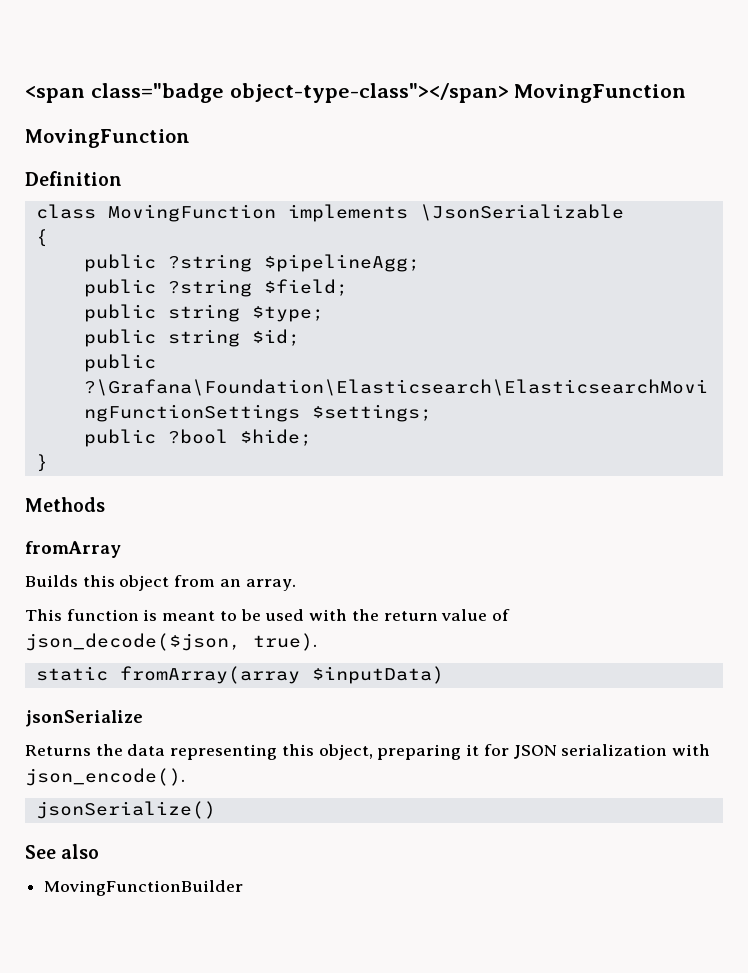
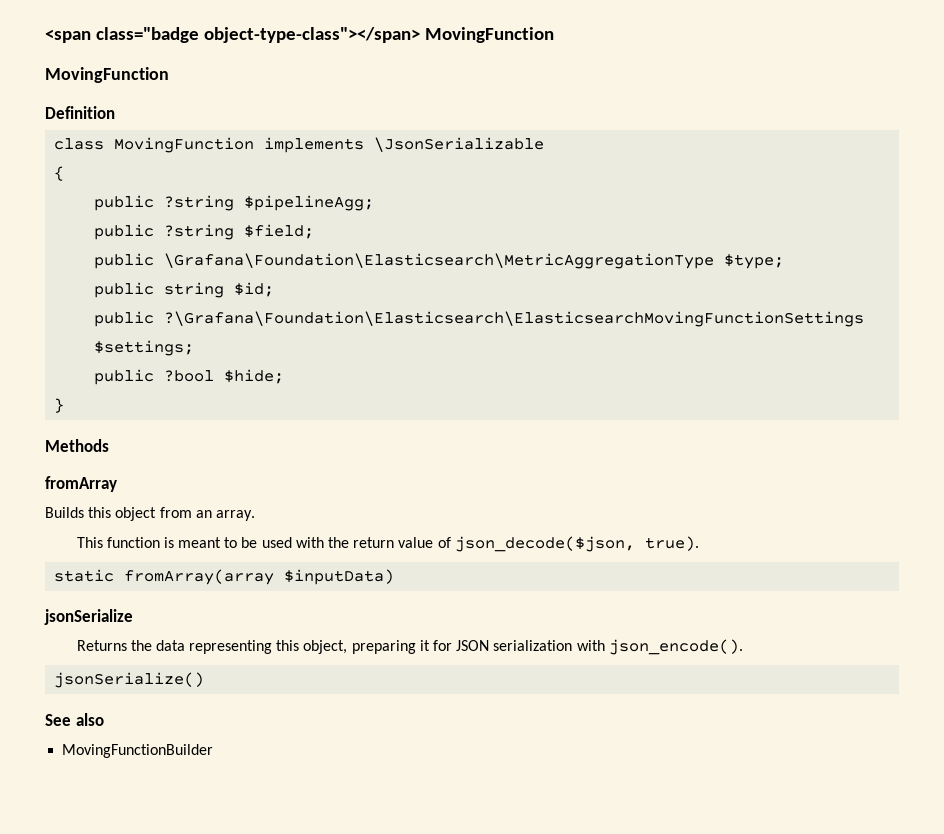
[167,304,240,322] string -> [164,253,715,269] \Grafana\Foundation\Elasticsearch\MetricAggregationType

